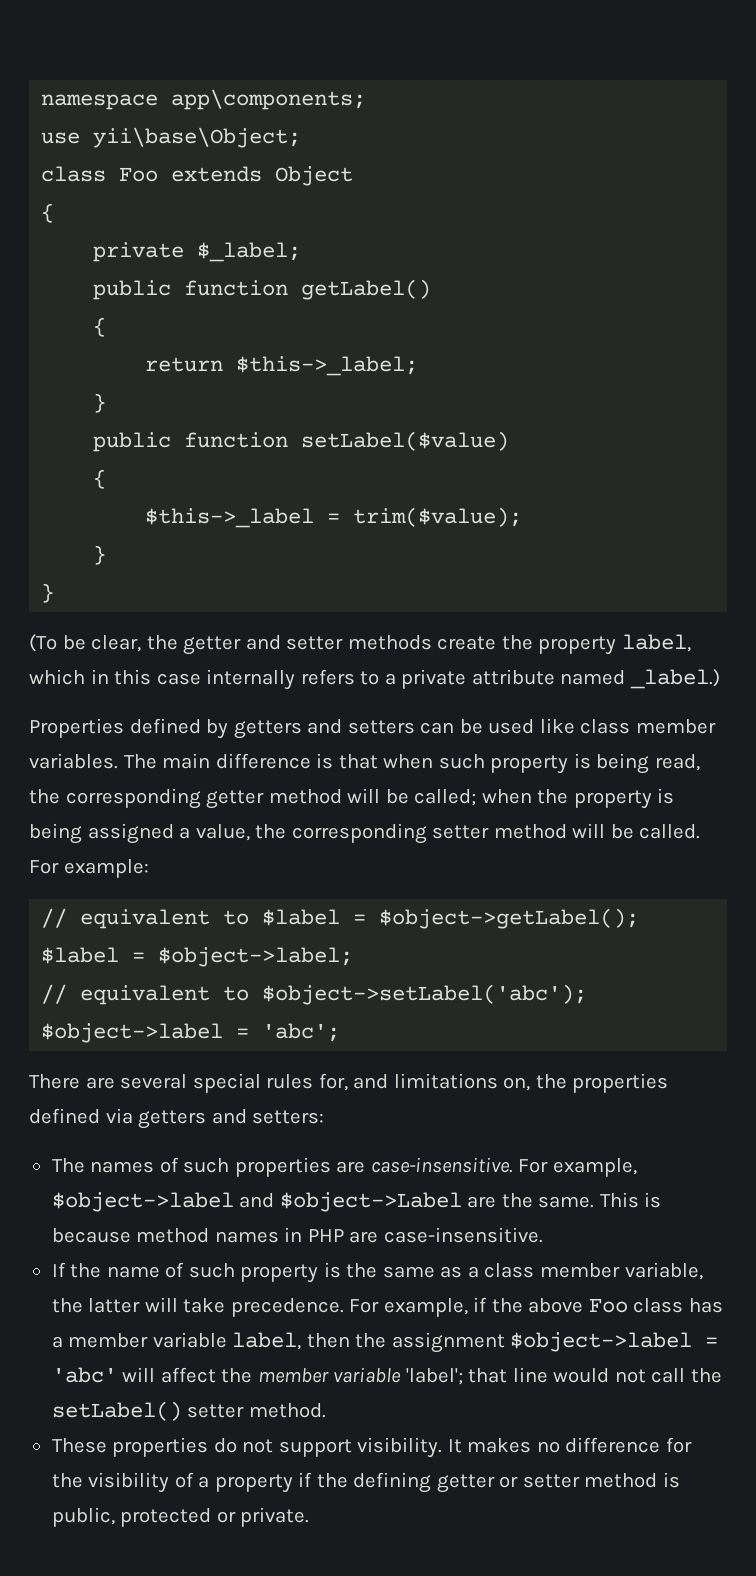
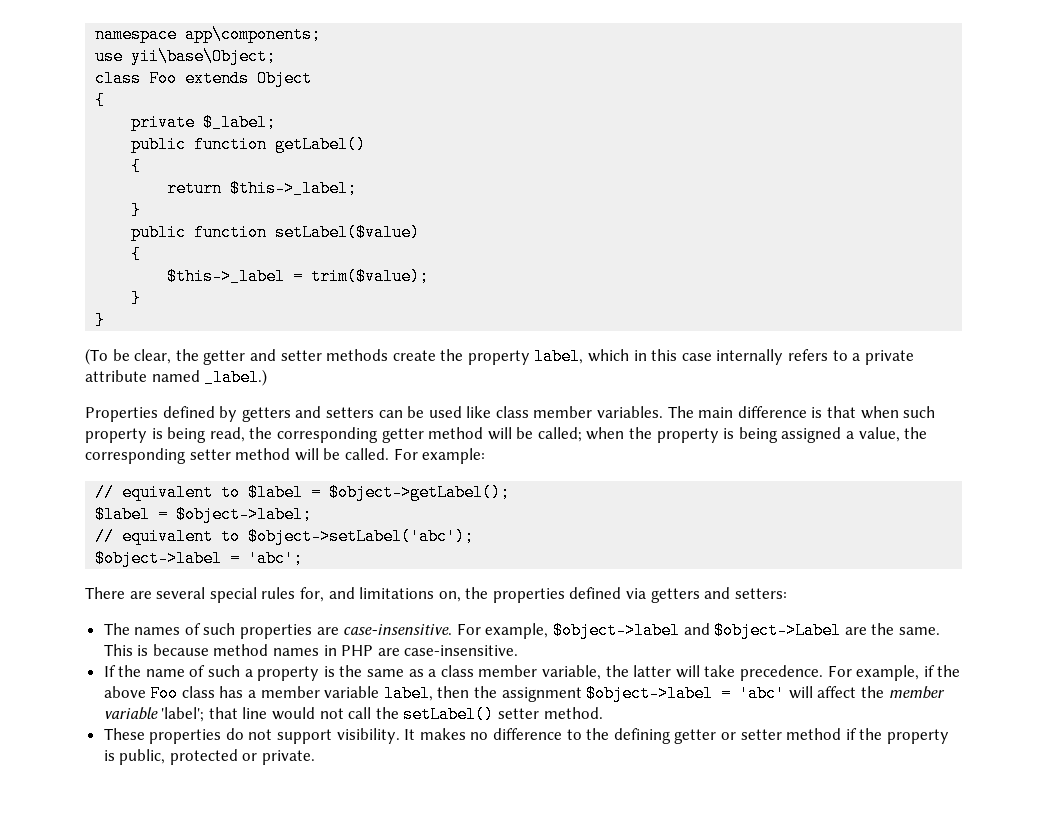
(235, 1270) none -> [244,669,253,677] a
[665,1437,692,1453] [51,1472,313,1493] for the visibility of a property if -> [566,729,582,740] to
(658, 1480) none -> [845,728,949,744] if the property

